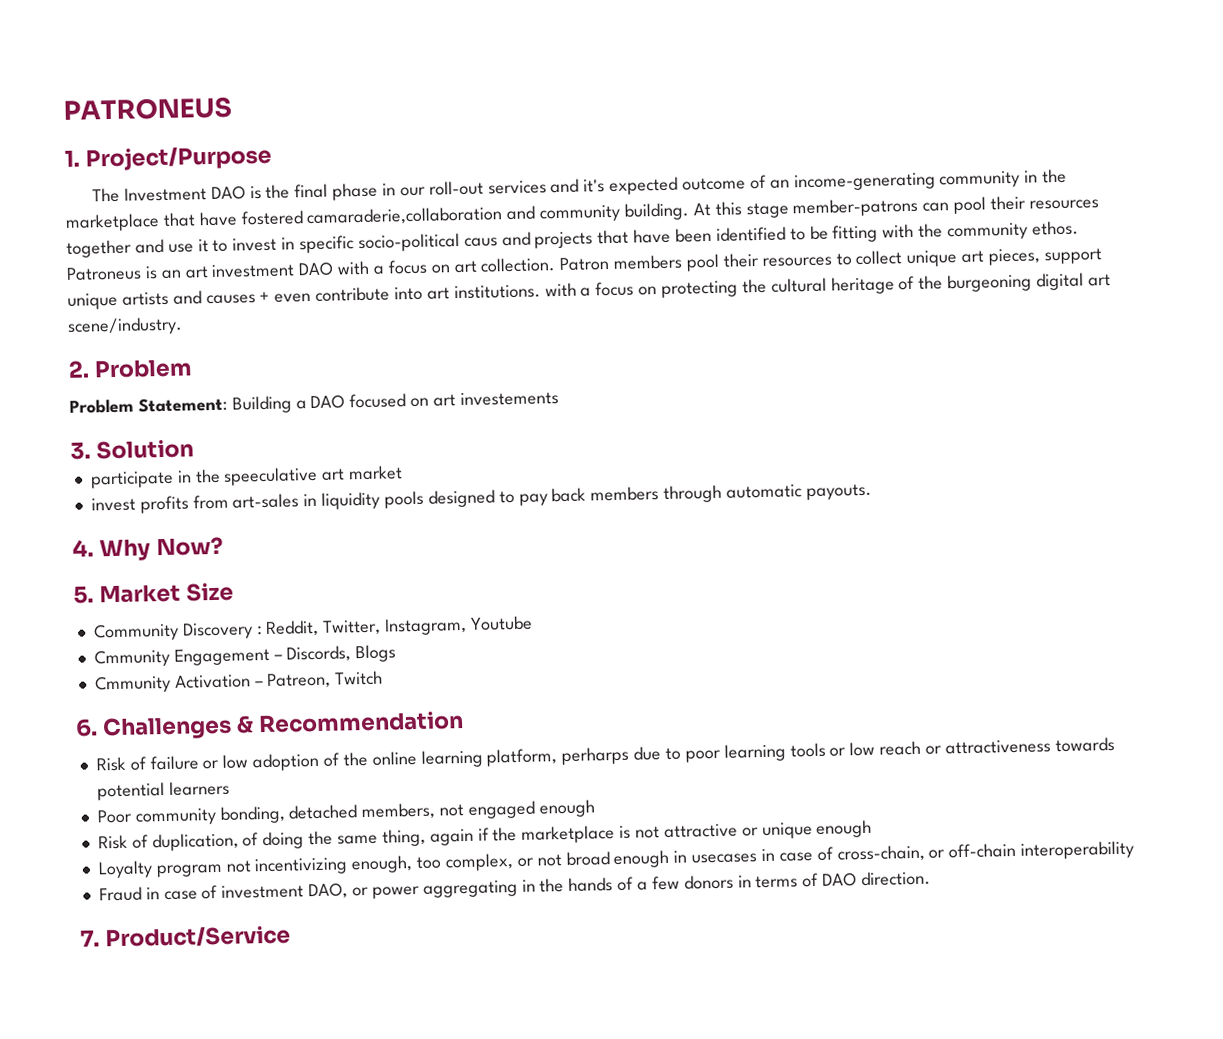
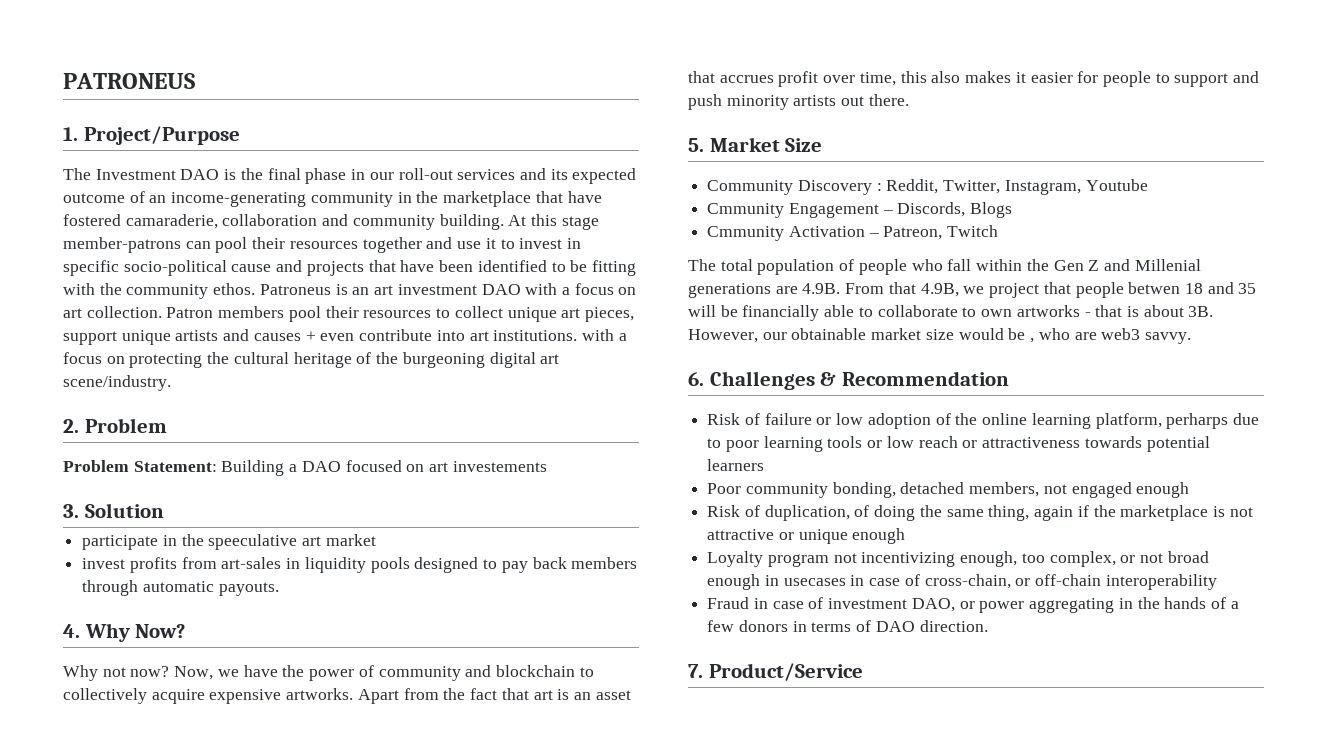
[583,179,606,193] it's -> [550,169,568,180] its
[306,206,504,227] camaraderie,collaboration -> [125,214,318,229] camaraderie, collaboration
[463,237,498,247] caus -> [231,264,272,272] cause
(223, 546) none -> [63,665,594,681] [63,688,631,704] [688,71,1260,87] [688,94,909,110] // Why not now? Now, we have the power of community and blockchain to collectively acquire expensive artworks. Apart from the fact that art is an asset that accrues profit over time, this also makes it easier for people to support and push minority artists out there.
(384, 678) none -> [688,259,1201,275] [688,282,1257,298] [688,305,1214,321] [688,328,1191,344] // The total population of people who fall within the Gen Z and Millenial generations are 4.9B. From that 4.9B, we project that people betwen 18 and 35 will be financially able to collaborate to own artworks - that is about 3B. However, our obtainable market size would be , who are web3 savvy.

